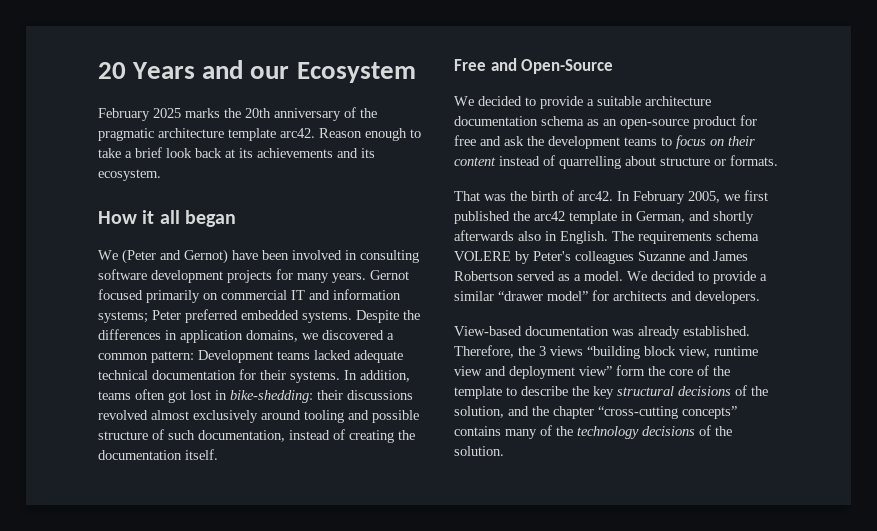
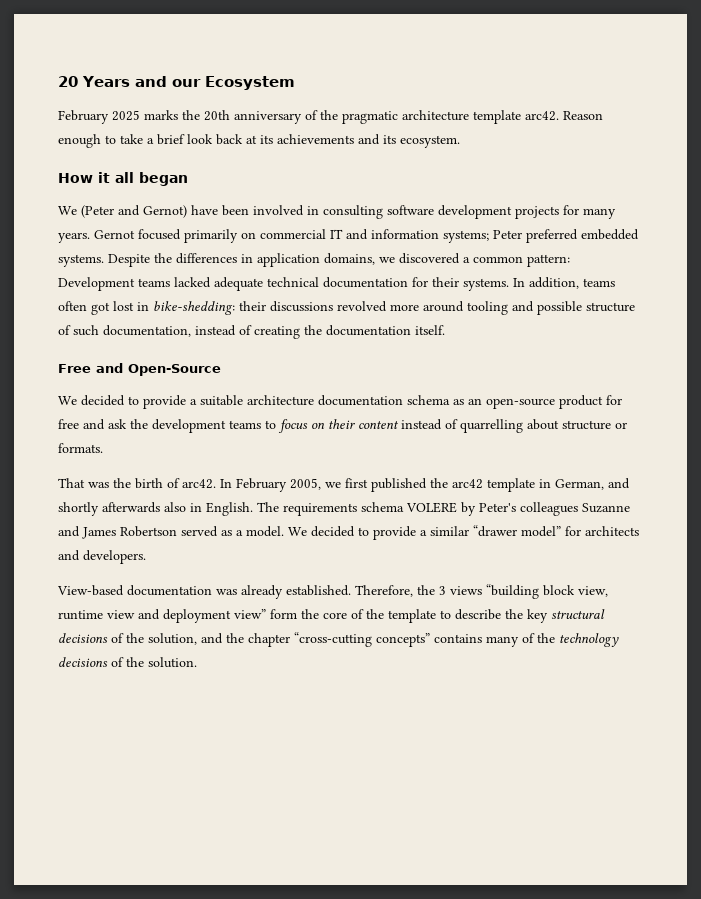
[151,410,258,423] almost exclusively -> [390,304,419,311] more

